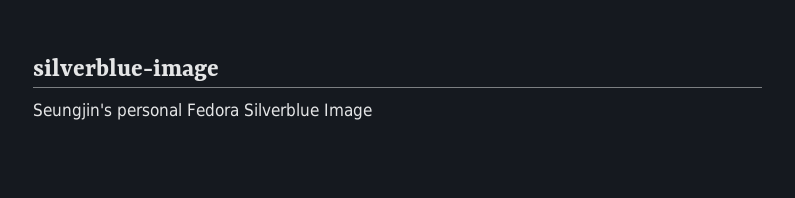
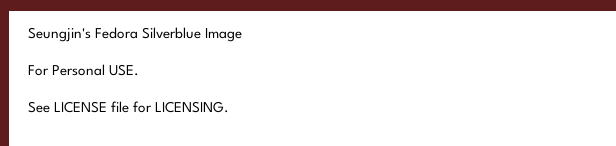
[33,58,219,81] [33,103,182,120] silverblue-image // Seungjin's personal -> [28,27,91,42] Seungjin's
(372, 111) none -> [28,64,140,76] [28,101,230,113] // For Personal USE. // See LICENSE file for LICENSING.

